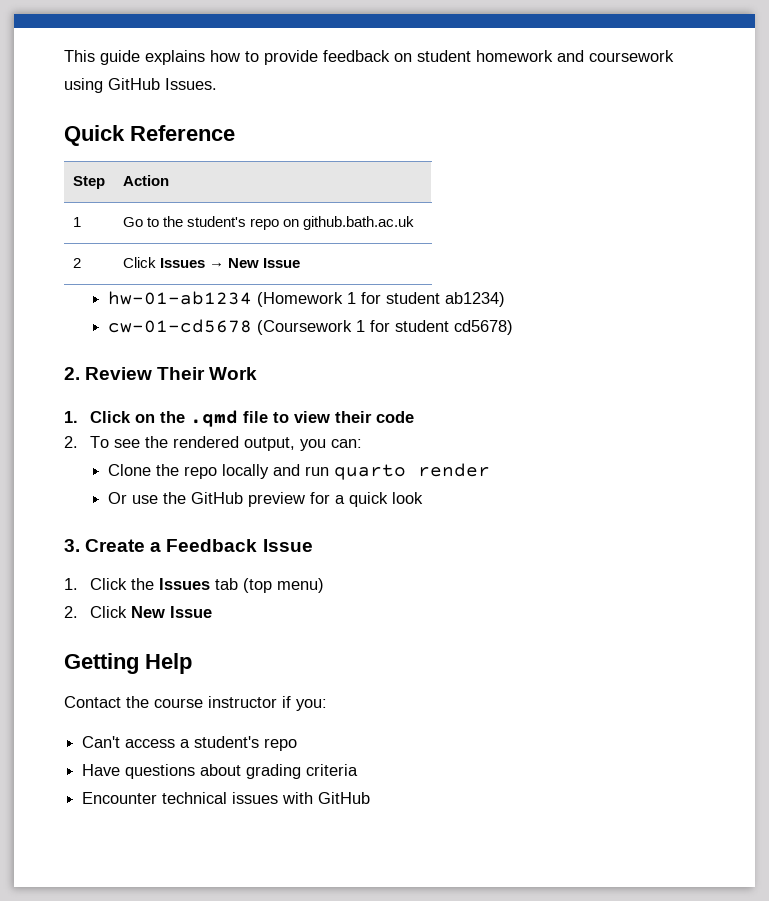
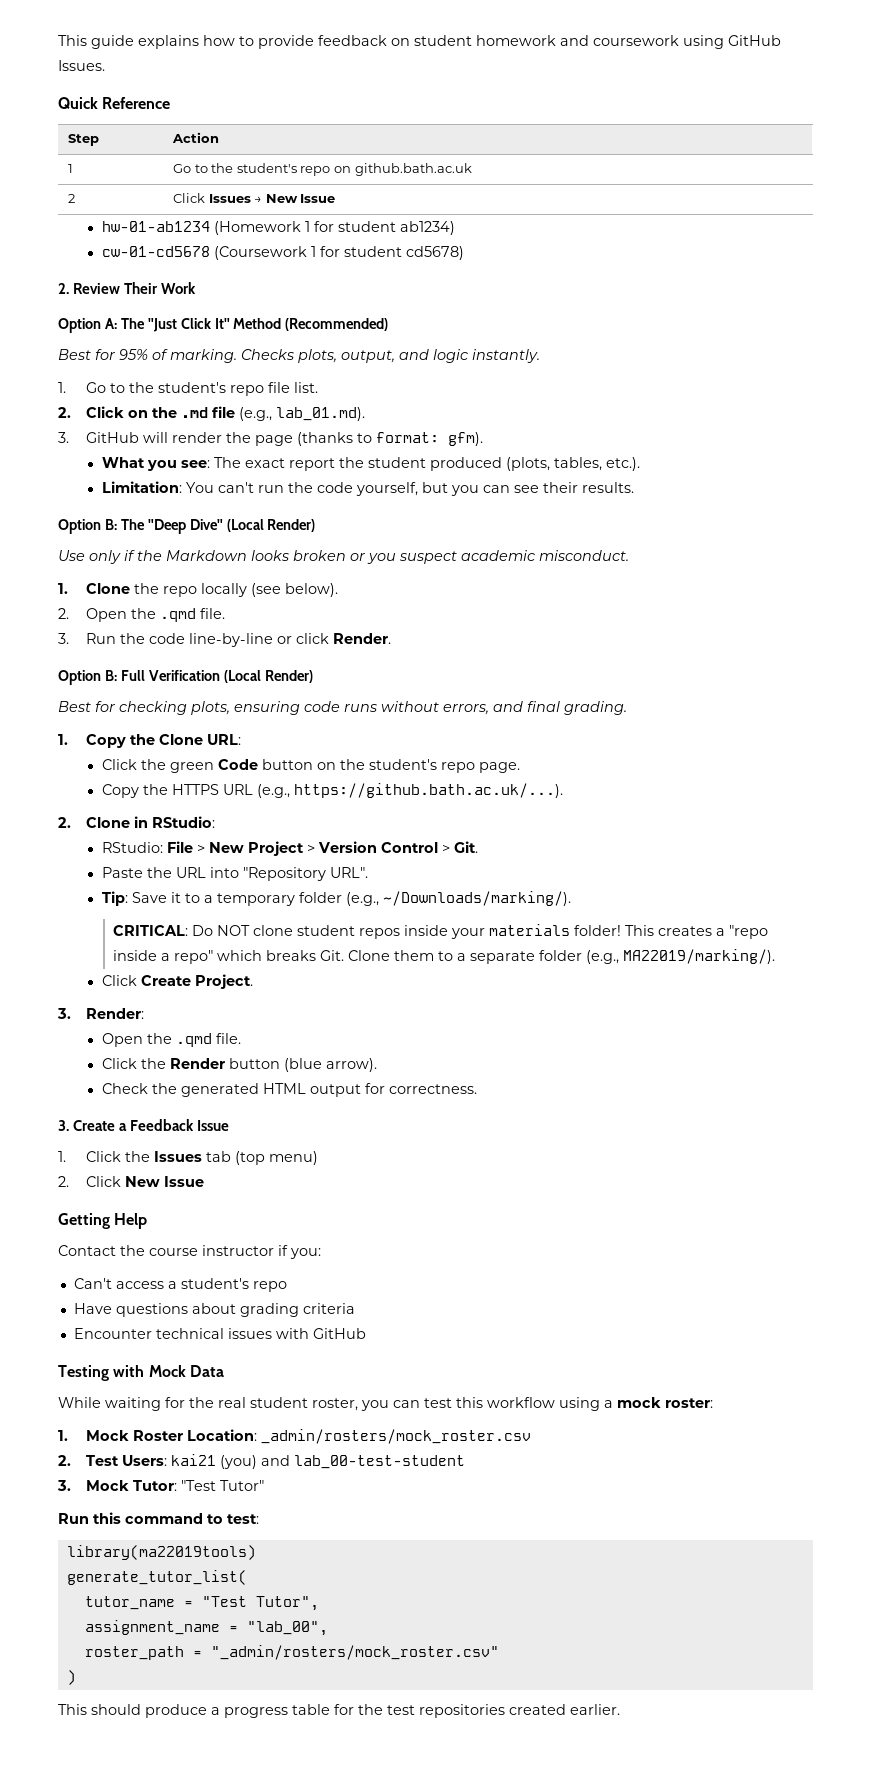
[64,410,415,427] [64,436,363,451] [108,463,491,480] [108,492,424,507] 1. Click on the .qmd file to view their code // 2. To see the rendered output, you can: // Clone the repo locally and run quarto render // Or use the GitHub preview for a quick look -> [58,318,389,333] [58,349,540,363] [58,382,318,396] [58,406,365,421] [58,432,483,446] [101,457,640,471] [101,481,634,496] [58,519,316,534] [58,550,629,564] [58,583,338,597] [58,608,225,622] [58,633,391,647] [58,670,313,685] [58,701,627,715] [58,734,241,748] [101,759,520,773] [101,783,563,798] [58,816,215,828] [101,841,478,856] [101,867,368,881] [101,891,571,906] [113,924,769,939] [113,949,776,964] [101,974,253,989] [57,1008,144,1019] [101,1033,241,1047] [101,1058,377,1072] [101,1083,477,1097] Option A: The "Just Click It" Method (Recommended) // Best for 95% of marking. Checks plots, output, and logic instantly. // 1. Go to the student's repo file list. // 2. Click on the .md file (e.g., lab_01.md). // 3. GitHub will render the page (thanks to format: gfm). // What you see: The exact report the student produced (plots, tables, etc.). // Limitation: You can't run the code yourself, but you can see their results. // Option B: The "Deep Dive" (Local Render) // Use only if the Markdown looks broken or you suspect academic misconduct. // 1. Clone the repo locally (see below). // 2. Open the .qmd file. // 3. Run the code line-by-line or click Render. // Option B: Full Verification (Local Render) // Best for checking plots, ensuring code runs without errors, and final grading. // 1. Copy the Clone URL: // Click the green Code button on the student's repo page. // Copy the HTTPS URL (e.g., https://github.bath.ac.uk/...). // 2. Clone in RStudio: // RStudio: File > New Project > Version Control > Git. // Paste the URL into "Repository URL". // Tip: Save it to a temporary folder (e.g., ~/Downloads/marking/). // CRITICAL: Do NOT clone student repos inside your materials folder! This creates a "repo inside a repo" which breaks Git. Clone them to a separate folder (e.g., MA22019/marking/). // Click Create Project. // 3. Render: // Open the .qmd file. // Click the Render button (blue arrow). // Check the generated HTML output for correctness.
(371, 798) none -> [58,1365,224,1381] [58,1397,713,1411] [58,1429,531,1444] [58,1454,465,1469] [57,1480,264,1491] [58,1512,259,1524] [66,1545,256,1560] [66,1570,247,1585] [84,1596,319,1611] [84,1620,328,1636] [84,1645,499,1660] [66,1670,76,1685] [58,1704,620,1718] // Testing with Mock Data // While waiting for the real student roster, you can test this workflow using a mock roster: // 1. Mock Roster Location: _admin/rosters/mock_roster.csv // 2. Test Users: kai21 (you) and lab_00-test-student // 3. Mock Tutor: "Test Tutor" // Run this command to test: // library(ma22019tools) // generate_tutor_list( // tutor_name = "Test Tutor", // assignment_name = "lab_00", // roster_path = "_admin/rosters/mock_roster.csv" // ) // This should produce a progress table for the test repositories created earlier.

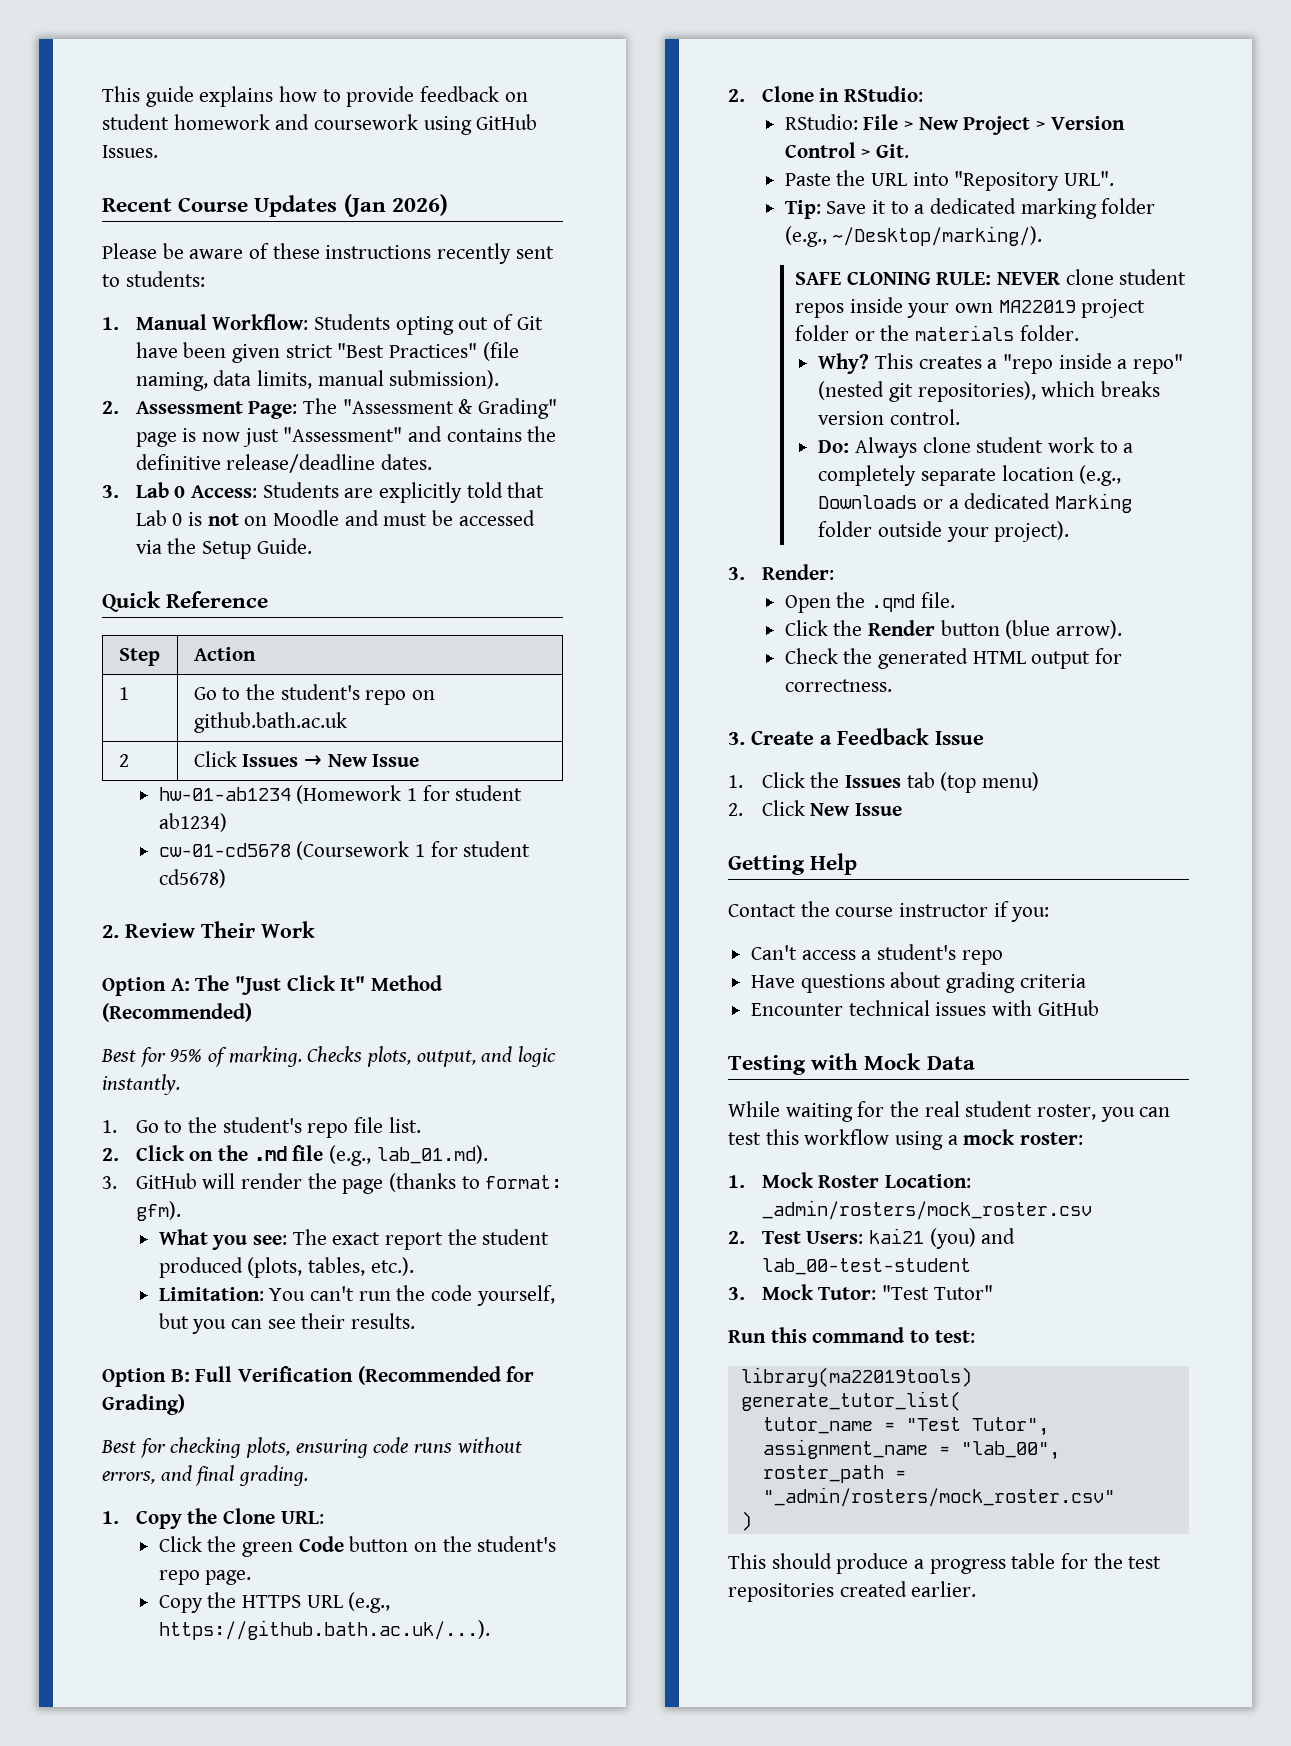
(105, 65) none -> [102,194,448,217] [102,243,554,264] [102,271,205,287] [102,314,543,335] [135,342,519,363] [135,370,500,391] [102,398,557,419] [135,426,557,447] [135,454,432,473] [102,482,545,503] [135,510,535,526] [135,538,312,559] // Recent Course Updates (Jan 2026) // Please be aware of these instructions recently sent to students: // 1. Manual Workflow: Students opting out of Git have been given strict "Best Practices" (file naming, data limits, manual submission). // 2. Assessment Page: The "Assessment & Grading" page is now just "Assessment" and contains the definitive release/deadline dates. // 3. Lab 0 Access: Students are explicitly told that Lab 0 is not on Moodle and must be accessed via the Setup Guide.
[58,519,316,534] [58,550,629,564] [58,583,338,597] [58,608,225,622] [58,633,391,647] // Option B: The "Deep Dive" (Local Render) // Use only if the Markdown looks broken or you suspect academic misconduct. // 1. Clone the repo locally (see below). // 2. Open the .qmd file. // 3. Run the code line-by-line or click Render. -> (416, 1321) none
[223,670,313,683] (Local Render) -> [357,1366,535,1385] [102,1394,185,1415] (Recommended for Grading)
[216,891,571,906] [113,925,251,936] temporary folder (e.g., ~/Downloads/marking/). // CRITICAL: Do NOT -> [930,198,1156,219] [784,226,1043,247] [795,272,1062,285] dedicated marking folder (e.g., ~/Desktop/marking/). // SAFE CLONING RULE: NEVER
[489,924,622,936] materials folder! -> [955,299,1146,318] [795,325,1079,341] [818,353,870,374] own MA22019 project folder or the materials folder. // Why?
[217,949,776,964] [101,974,253,989] which breaks Git. Clone them to a separate folder (e.g., MA22019/marking/). // Click Create Project. -> [818,381,1160,402] [818,409,960,425] [818,437,1134,458] [818,465,1122,486] [818,493,1132,513] [818,521,1070,542] (nested git repositories), which breaks version control. // Do: Always clone student work to a completely separate location (e.g., Downloads or a dedicated Marking folder outside your project).

